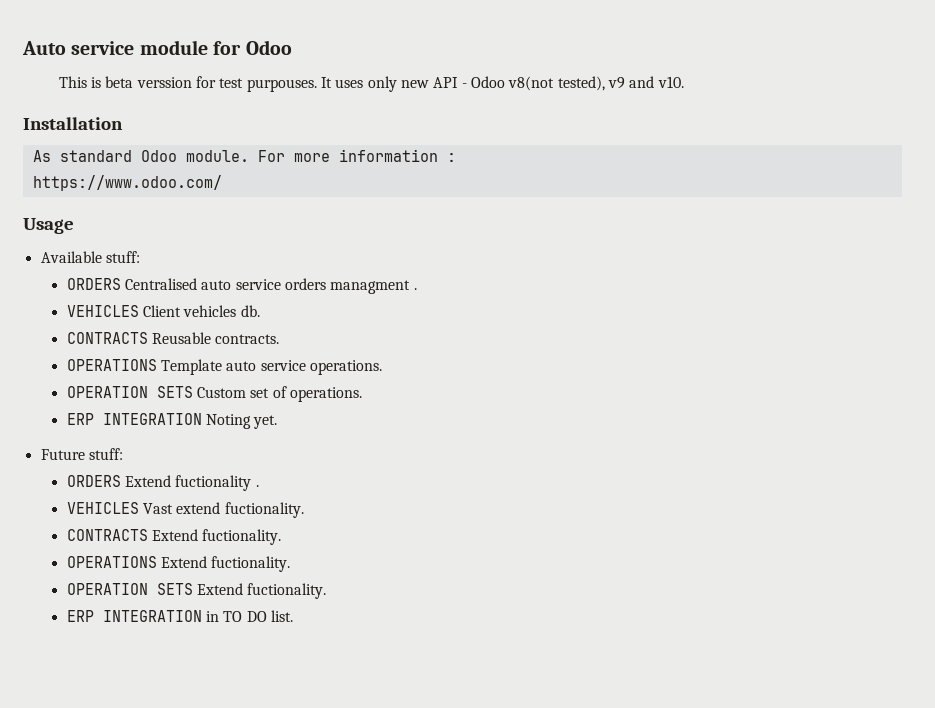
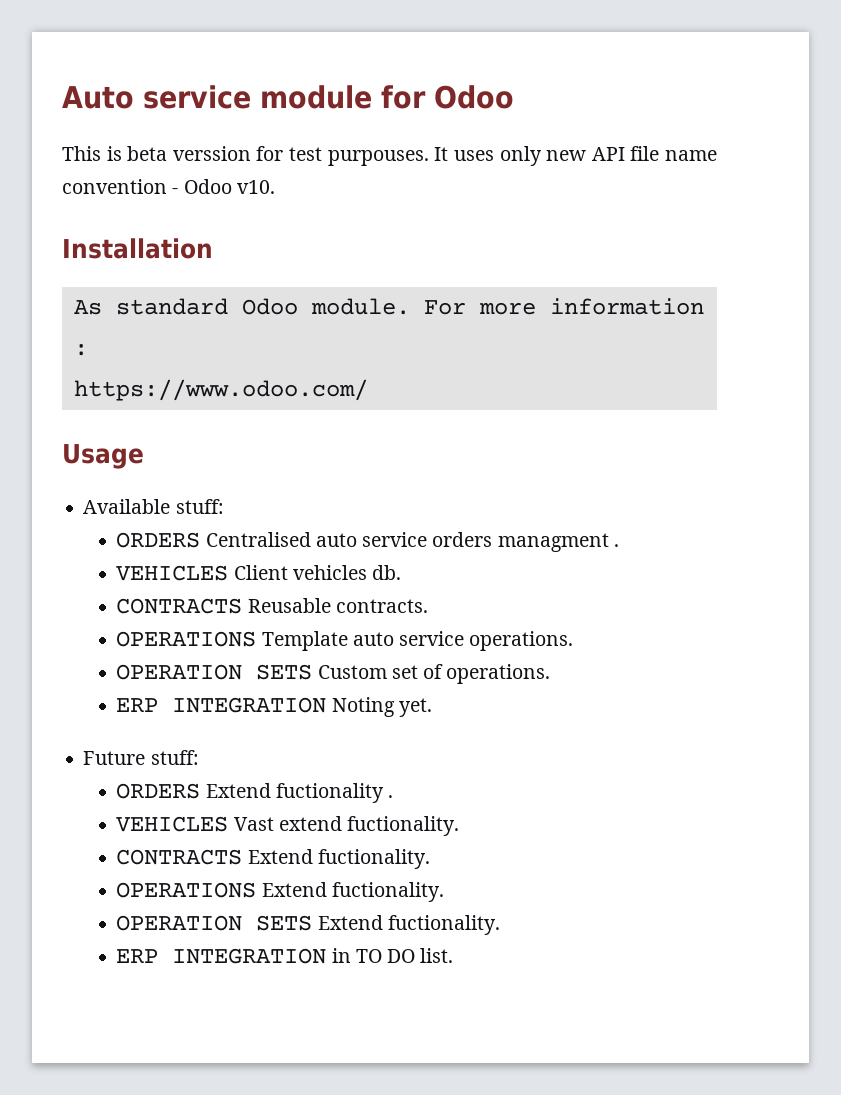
[461,76,655,91] - Odoo v8(not tested), v9 and -> [630,146,717,161] [62,179,232,194] file name convention - Odoo

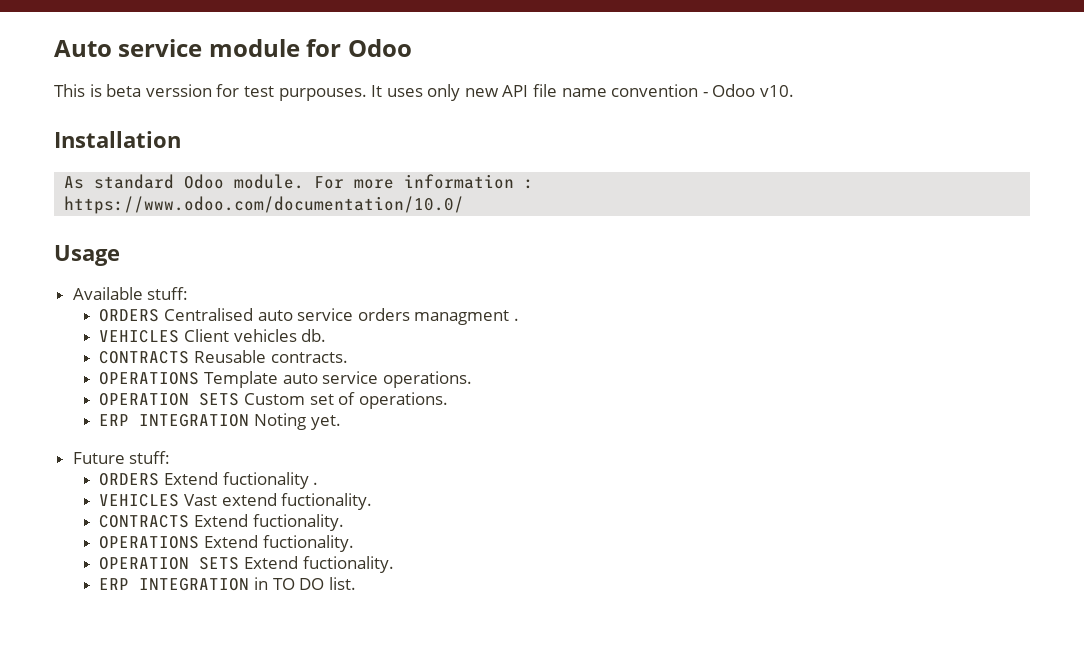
[73,379,368,401] https://www.odoo.com/ -> [64,196,465,214] https://www.odoo.com/documentation/10.0/

